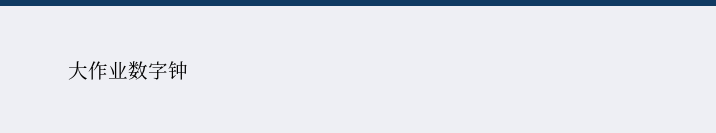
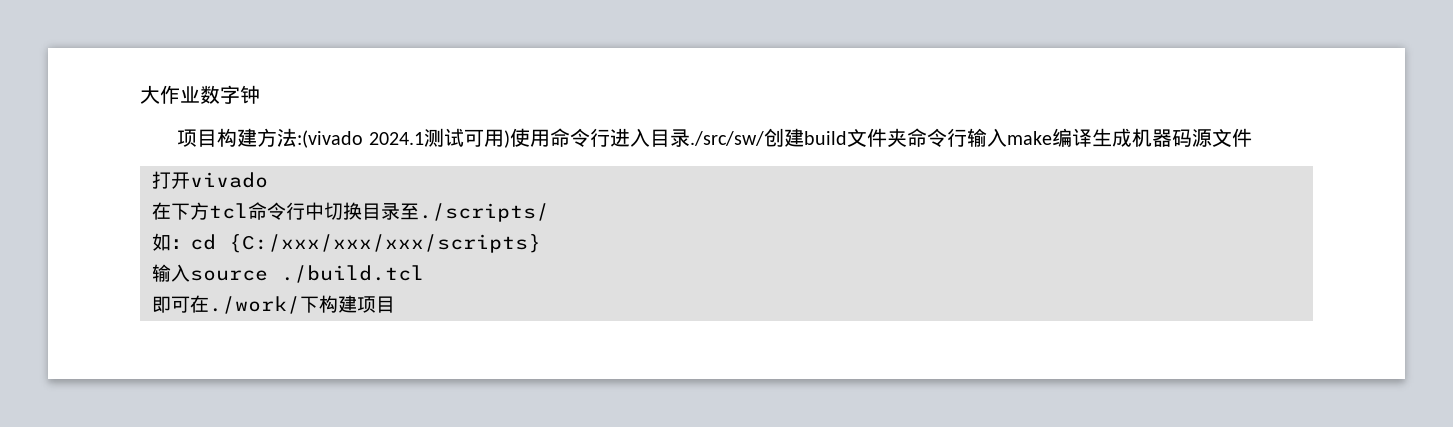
(188, 70) none -> [177,128,1252,148] [152,171,268,189] [152,202,549,222] [152,233,541,253] [152,264,424,283] [152,295,395,314] // 项目构建方法:(vivado 2024.1测试可用)使用命令行进入目录./src/sw/创建build文件夹命令行输入make编译生成机器码源文件 // 打开vivado // 在下方tcl命令行中切换目录至./scripts/ // 如：cd {C:/xxx/xxx/xxx/scripts} // 输入source ./build.tcl // 即可在./work/下构建项目

